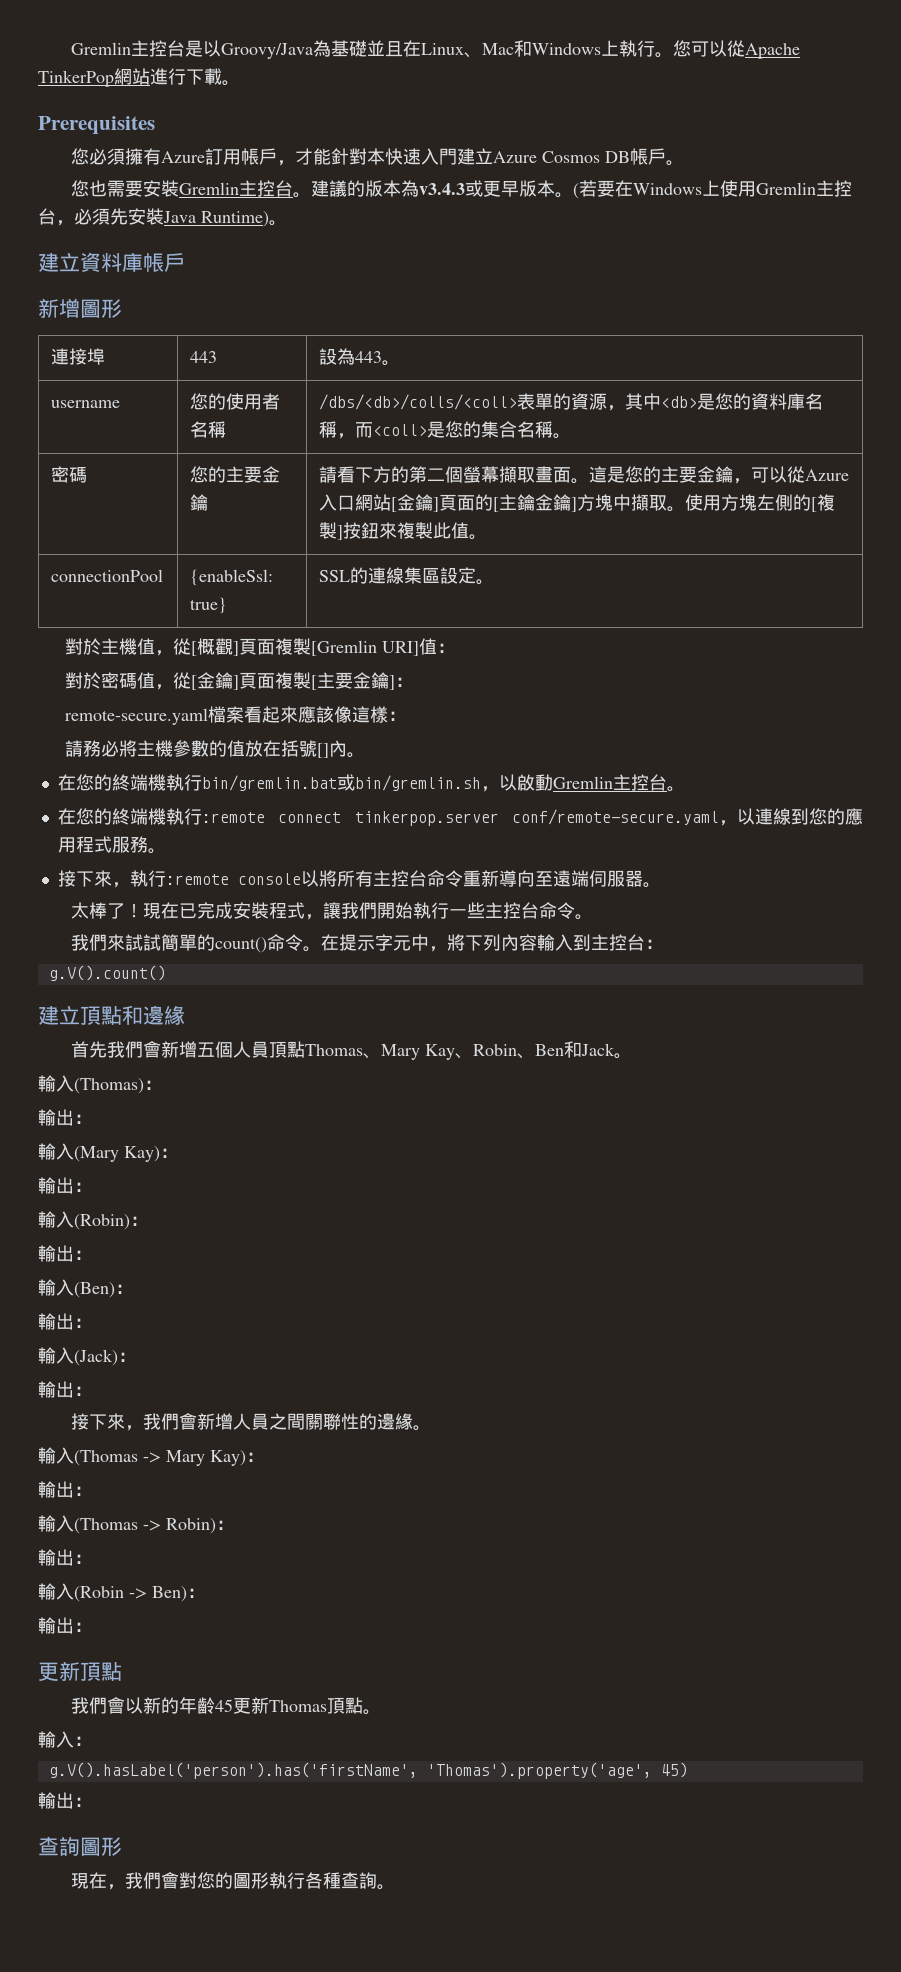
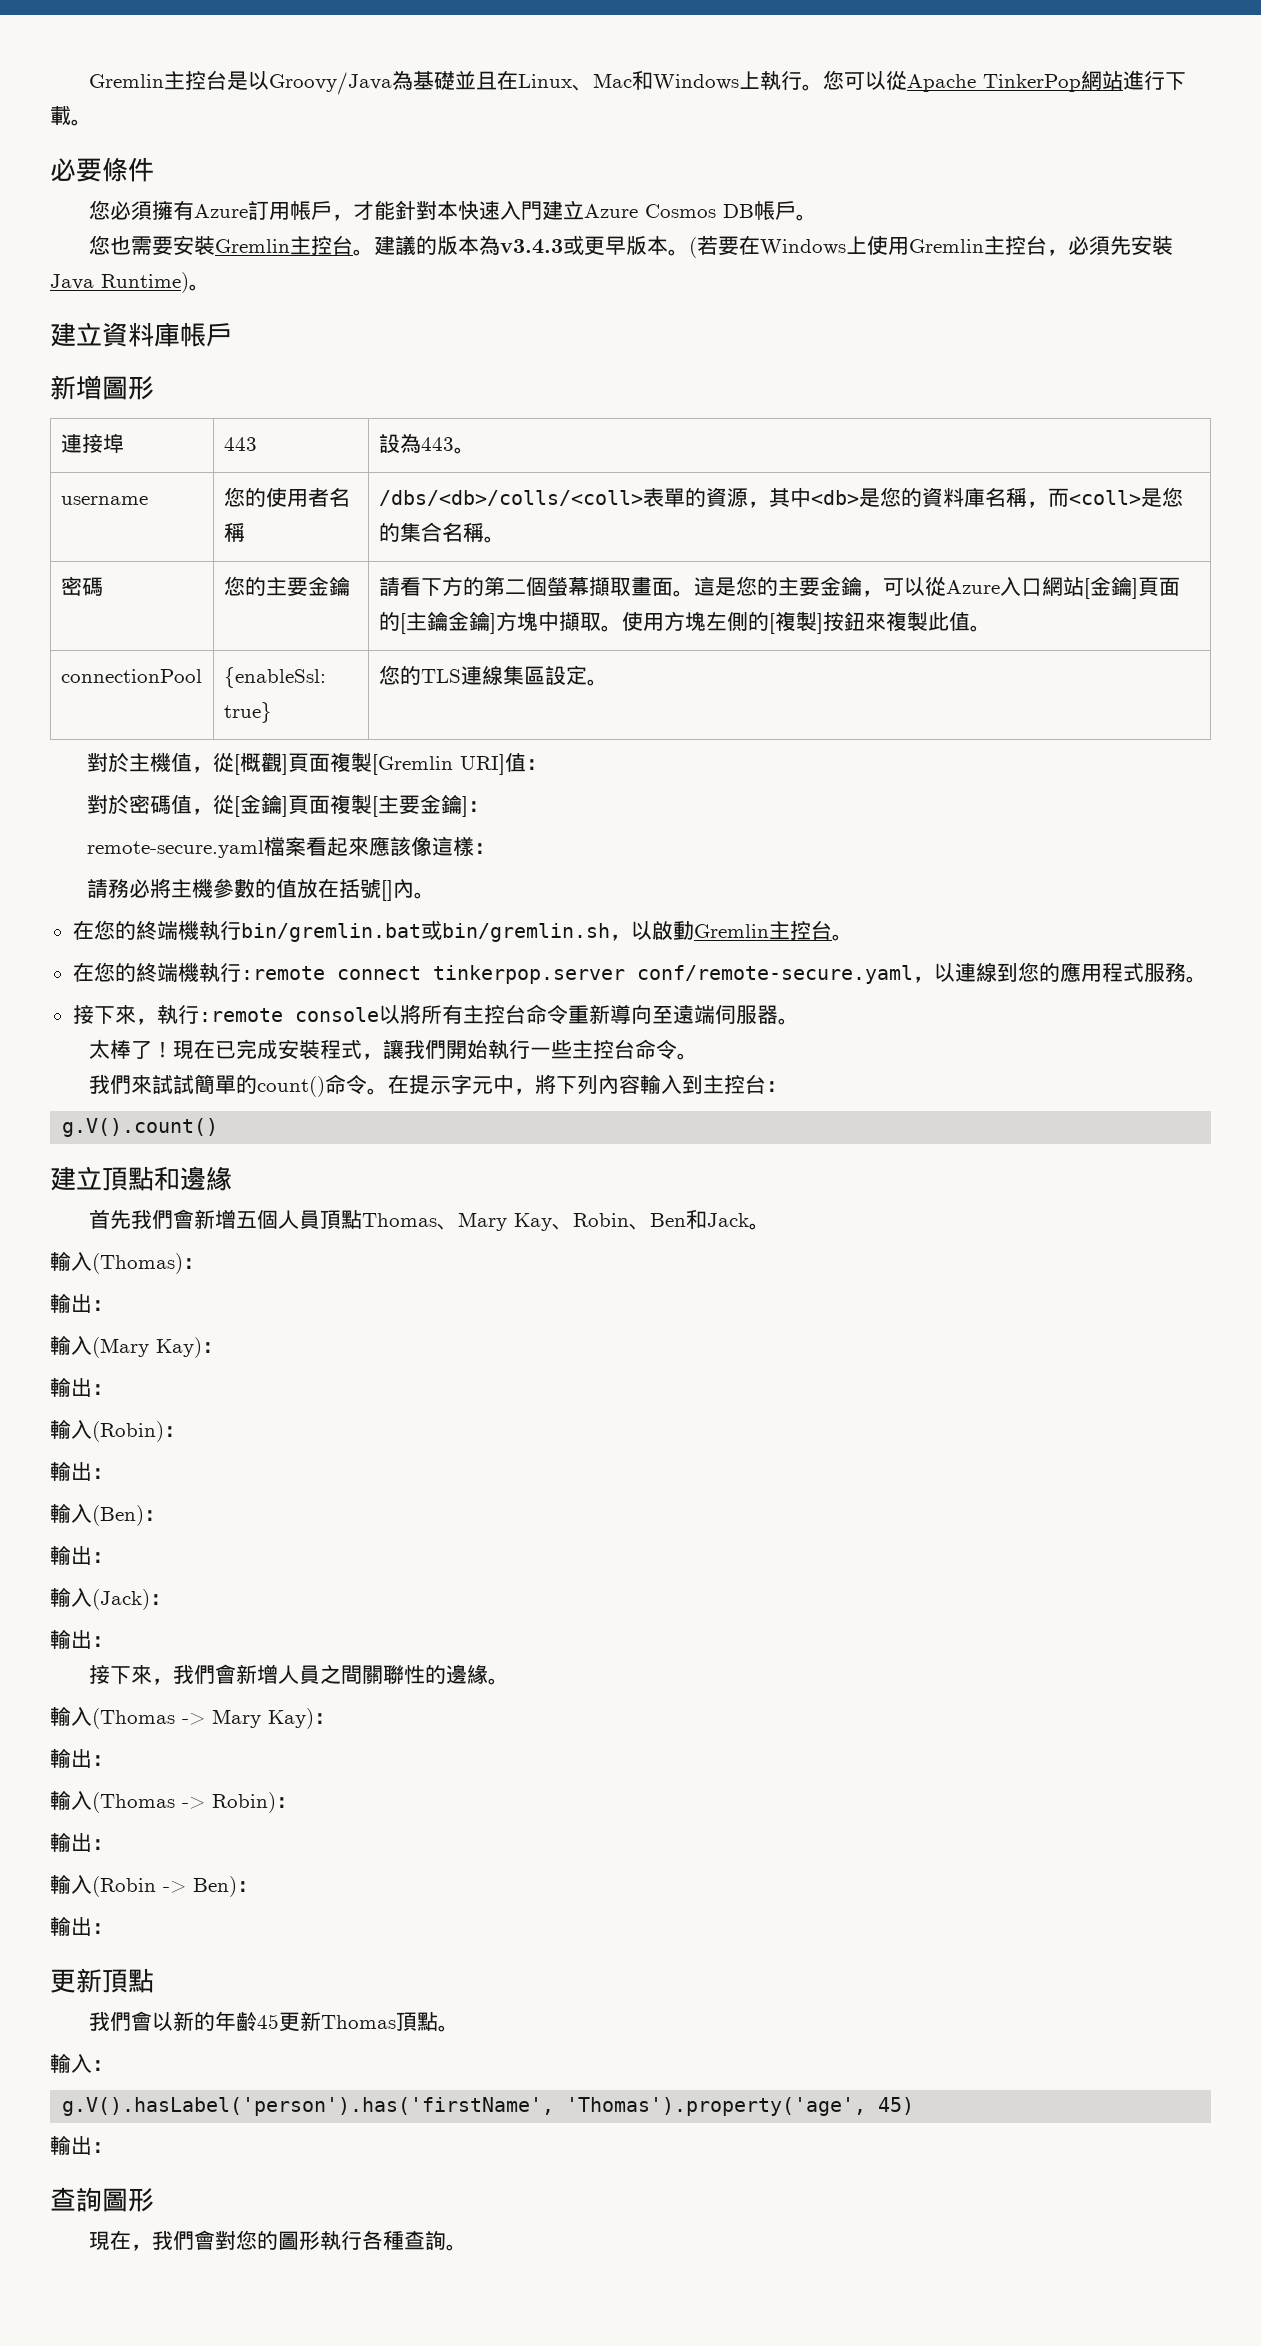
[38,116,155,135] Prerequisites -> [50,157,154,182] 必要條件
[319,567,369,584] SSL的 -> [378,665,461,685] 您的TLS

